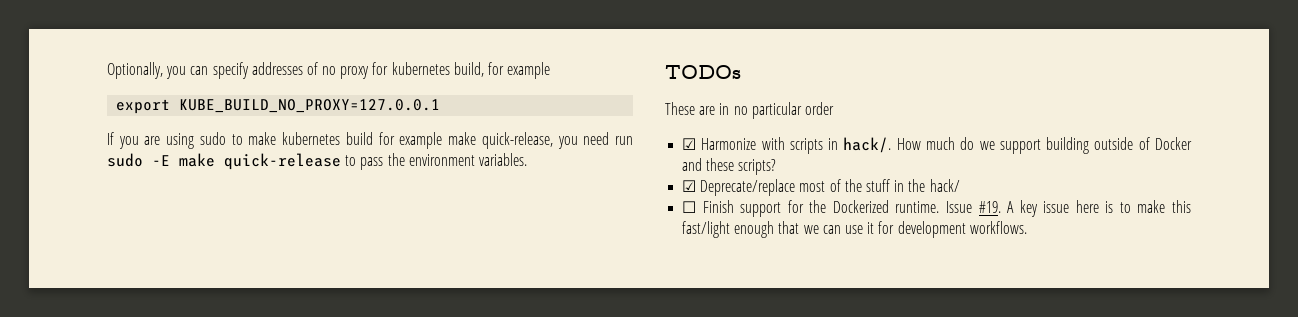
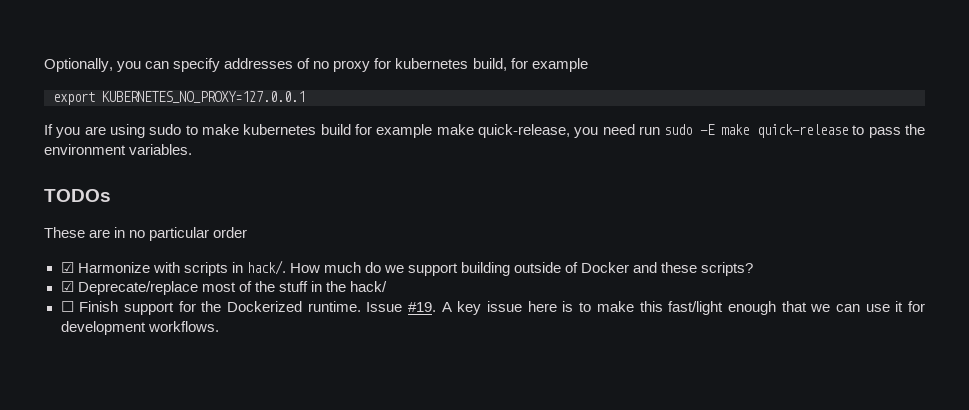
[179,99,441,113] KUBE_BUILD_NO_PROXY=127.0.0.1 -> [102,91,305,103] KUBERNETES_NO_PROXY=127.0.0.1

